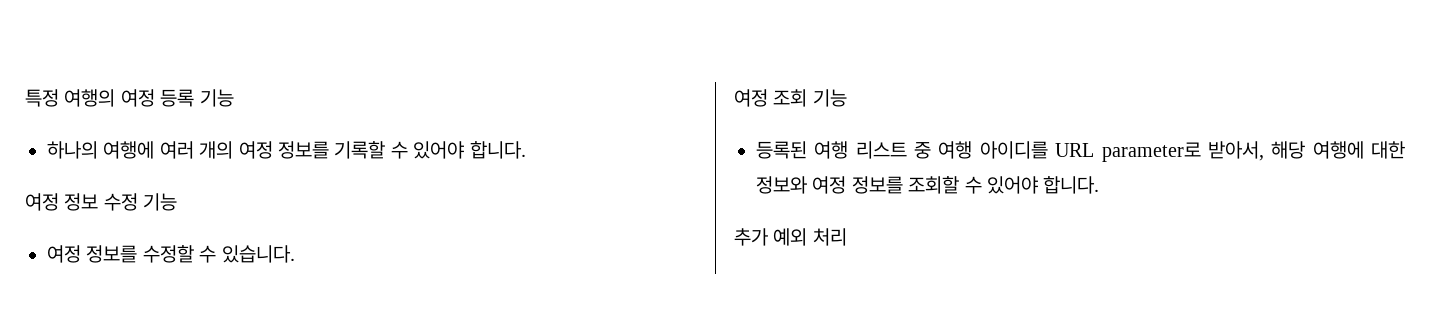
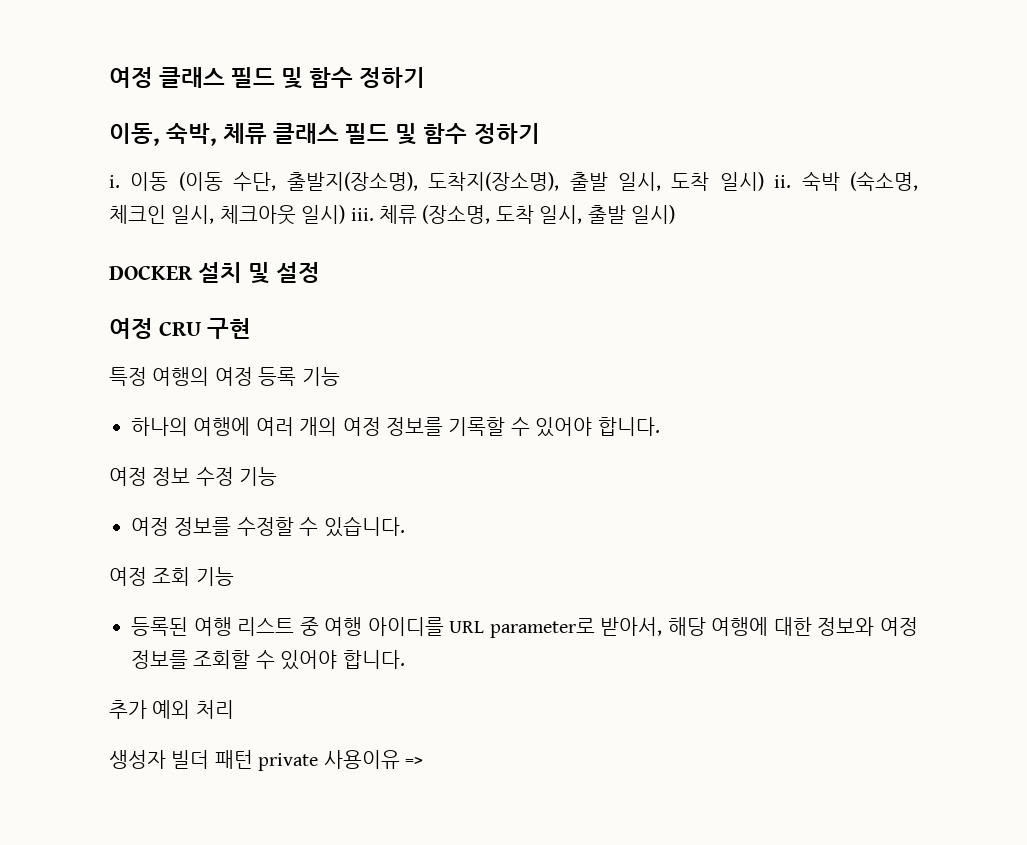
(25, 98) none -> [109,67,426,89] [109,123,540,146] [109,171,918,191] [109,205,675,225] [109,262,321,284] [109,318,252,339] 여정 클래스 필드 및 함수 정하기 // 이동, 숙박, 체류 클래스 필드 및 함수 정하기 // i. 이동 (이동 수단, 출발지(장소명), 도착지(장소명), 출발 일시, 도착 일시) ii. 숙박 (숙소명, 체크인 일시, 체크아웃 일시) iii. 체류 (장소명, 도착 일시, 출발 일시) // DOCKER 설치 및 설정 // 여정 CRU 구현 //
(847, 237) none -> [109,750,423,771] // 생성자 빌더 패턴 private 사용이유 =>

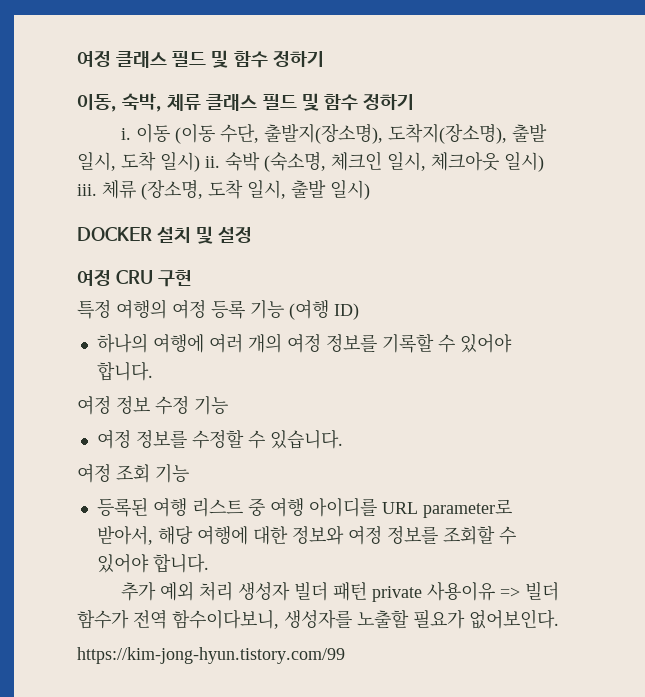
(340, 376) none -> [289,300,359,320] (여행 ID)
(234, 709) // -> (234, 591) none
(423, 761) none -> [525,581,560,601] [77,609,559,629] [77,647,345,664] 빌더 함수가 전역 함수이다보니, 생성자를 노출할 필요가 없어보인다. // https://kim-jong-hyun.tistory.com/99

